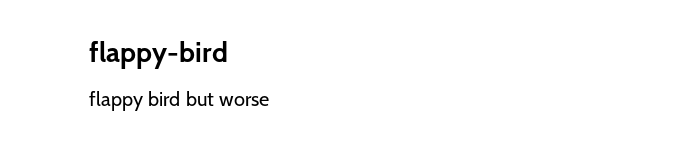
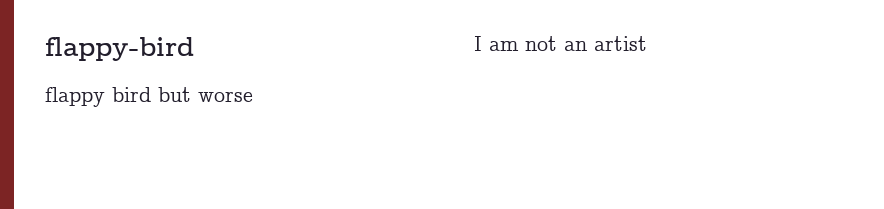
(270, 101) none -> [474,36,647,51] // I am not an artist

